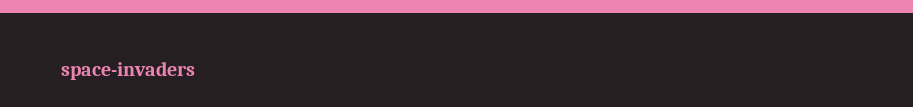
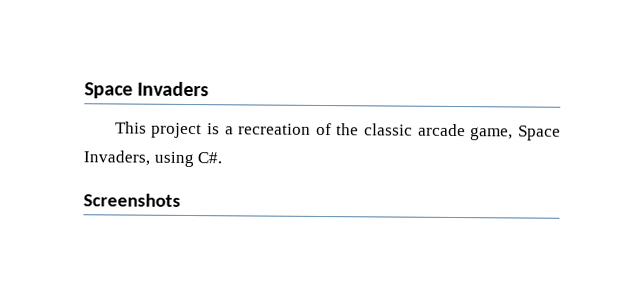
[61,61,195,80] space-invaders -> [84,81,210,99] [114,121,561,141] [83,150,223,168] [83,193,181,207] Space Invaders // This project is a recreation of the classic arcade game, Space Invaders, using C#. // Screenshots

